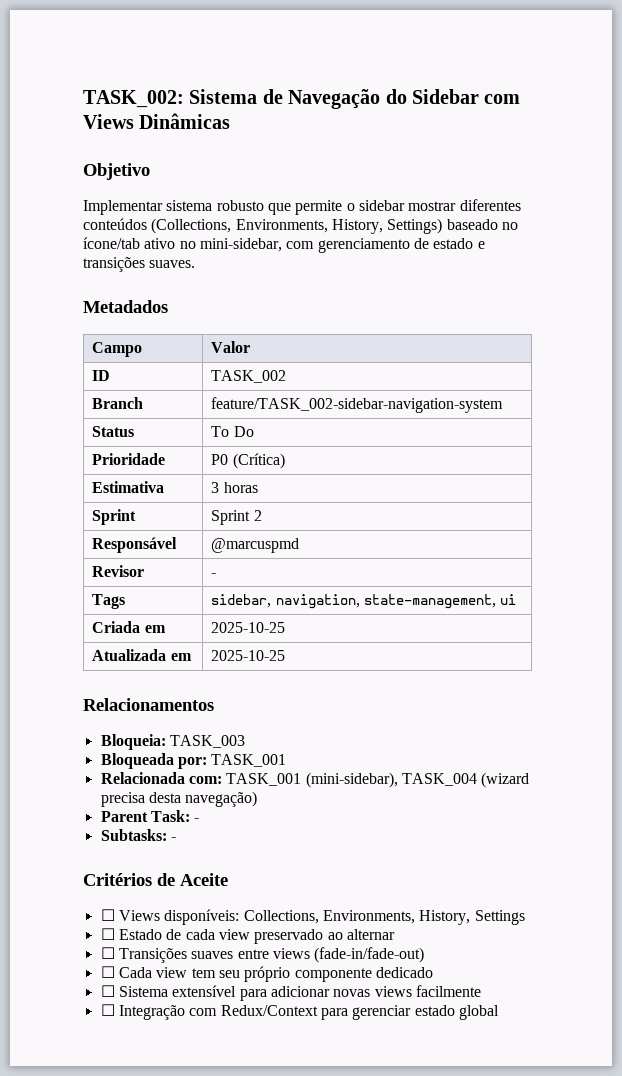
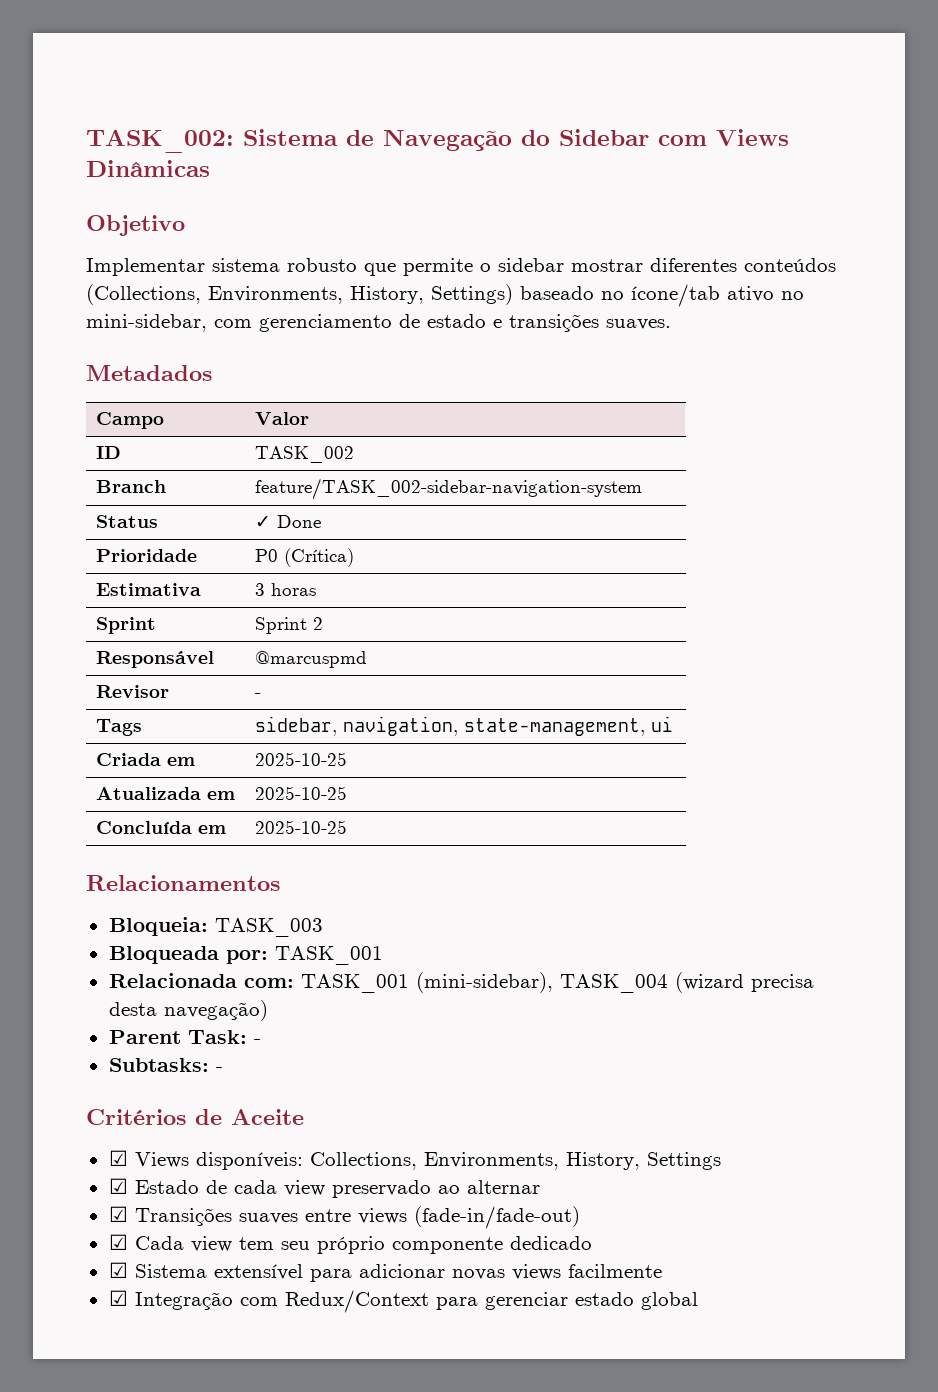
[211,426,254,437] To Do -> [254,515,321,528] ✓ Done
(286, 655) none -> [95,821,226,834] [254,820,347,834] // Concluída em | 2025-10-25
[100,909,115,921] ☐ -> [108,1150,128,1166] ☑
[100,928,115,940] ☐ -> [108,1178,128,1194] ☑
[100,947,115,959] ☐ -> [108,1206,128,1222] ☑
[100,966,115,978] ☐ -> [108,1234,128,1250] ☑
[100,985,115,997] ☐ -> [108,1262,128,1278] ☑
[100,1004,115,1016] ☐ -> [108,1290,128,1306] ☑

